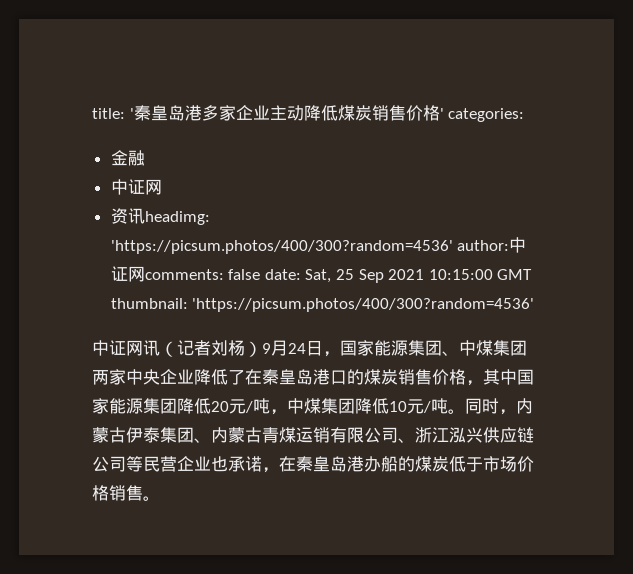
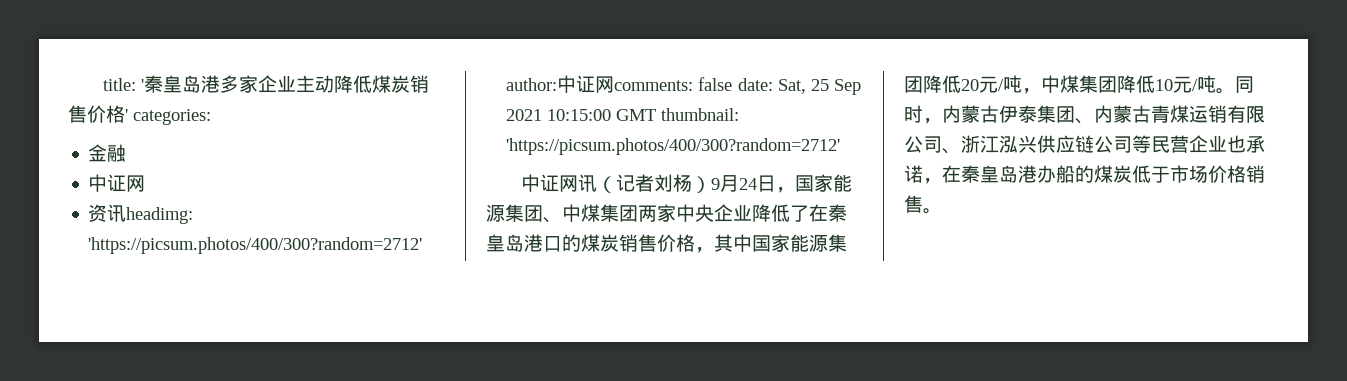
[110,240,453,254] 'https://picsum.photos/400/300?random=4536' -> [88,237,423,254] 'https://picsum.photos/400/300?random=2712'
[192,298,535,312] 'https://picsum.photos/400/300?random=4536' -> [506,138,841,155] 'https://picsum.photos/400/300?random=2712'

